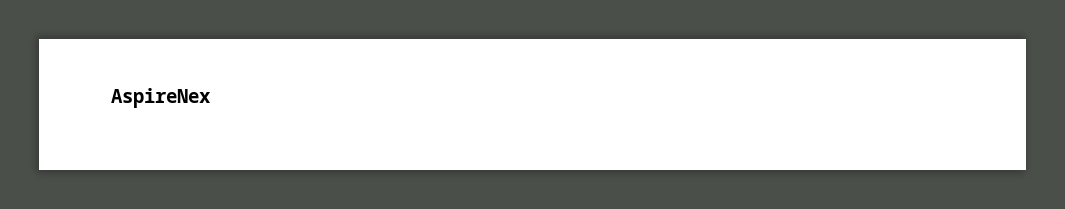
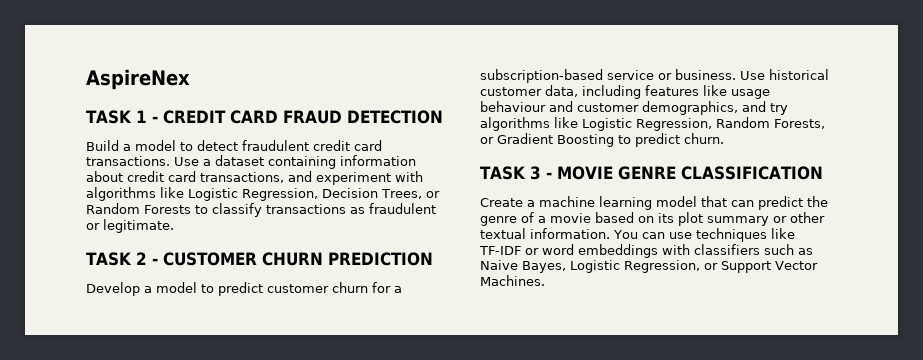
(211, 98) none -> [86,110,443,124] [86,140,382,151] [86,155,416,169] [86,171,423,185] [86,187,440,201] [86,203,436,217] [86,219,174,233] [86,252,433,266] [86,282,402,296] [480,69,829,83] [480,85,770,99] [480,101,788,115] [480,117,825,131] [480,133,724,147] [480,166,823,180] [480,196,828,210] [480,212,825,226] [480,228,795,242] [479,244,813,258] [480,260,818,273] [480,275,545,286] // TASK 1 - CREDIT CARD FRAUD DETECTION // Build a model to detect fraudulent credit card transactions. Use a dataset containing information about credit card transactions, and experiment with algorithms like Logistic Regression, Decision Trees, or Random Forests to classify transactions as fraudulent or legitimate. // TASK 2 - CUSTOMER CHURN PREDICTION // Develop a model to predict customer churn for a subscription-based service or business. Use historical customer data, including features like usage behaviour and customer demographics, and try algorithms like Logistic Regression, Random Forests, or Gradient Boosting to predict churn. // TASK 3 - MOVIE GENRE CLASSIFICATION // Create a machine learning model that can predict the genre of a movie based on its plot summary or other textual information. You can use techniques like TF-IDF or word embeddings with classifiers such as Naive Bayes, Logistic Regression, or Support Vector Machines.

